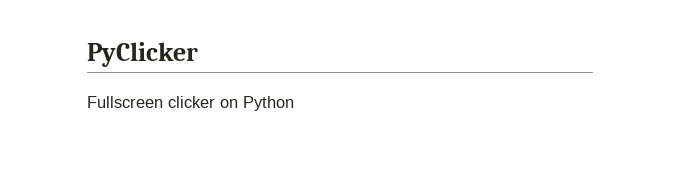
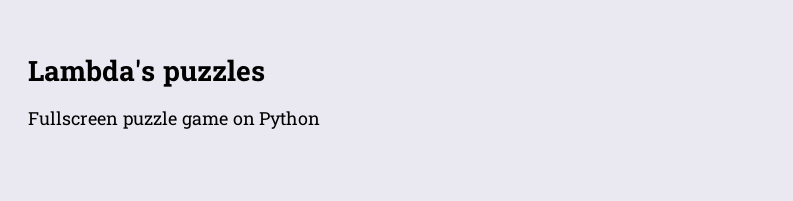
[87,42,198,67] PyClicker -> [28,59,265,87] Lambda's puzzles
[168,96,215,108] clicker -> [122,111,228,129] puzzle game

